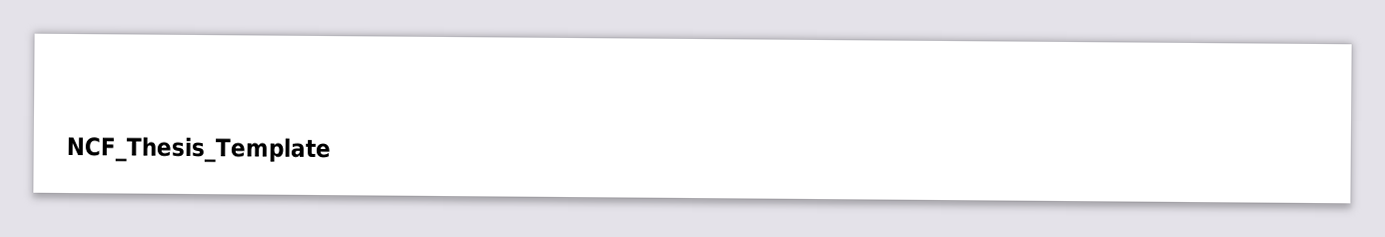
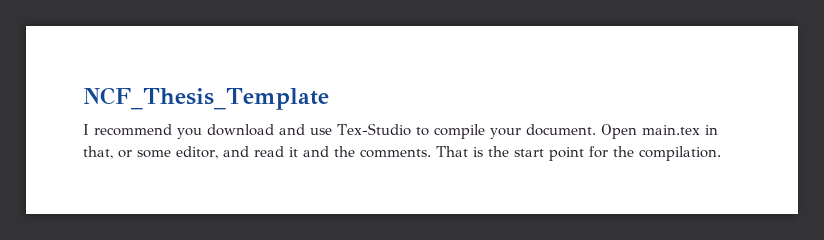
(331, 149) none -> [83,123,718,139] [83,146,721,161] // I recommend you download and use Tex-Studio to compile your document. Open main.tex in that, or some editor, and read it and the comments. That is the start point for the compilation.

